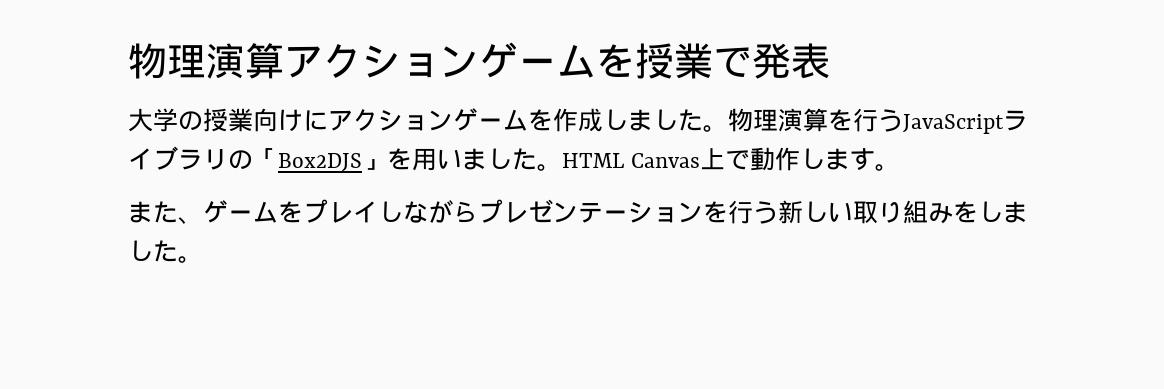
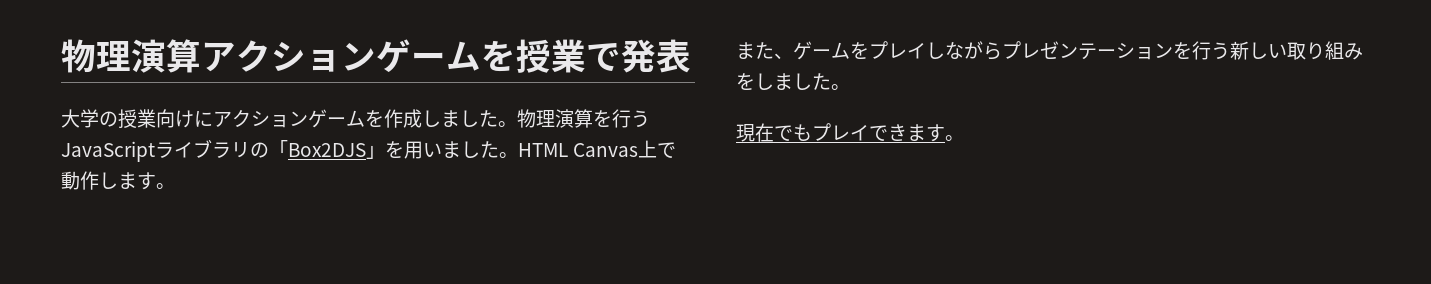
(203, 259) none -> [736,123,964,142] // 現在でもプレイできます。

